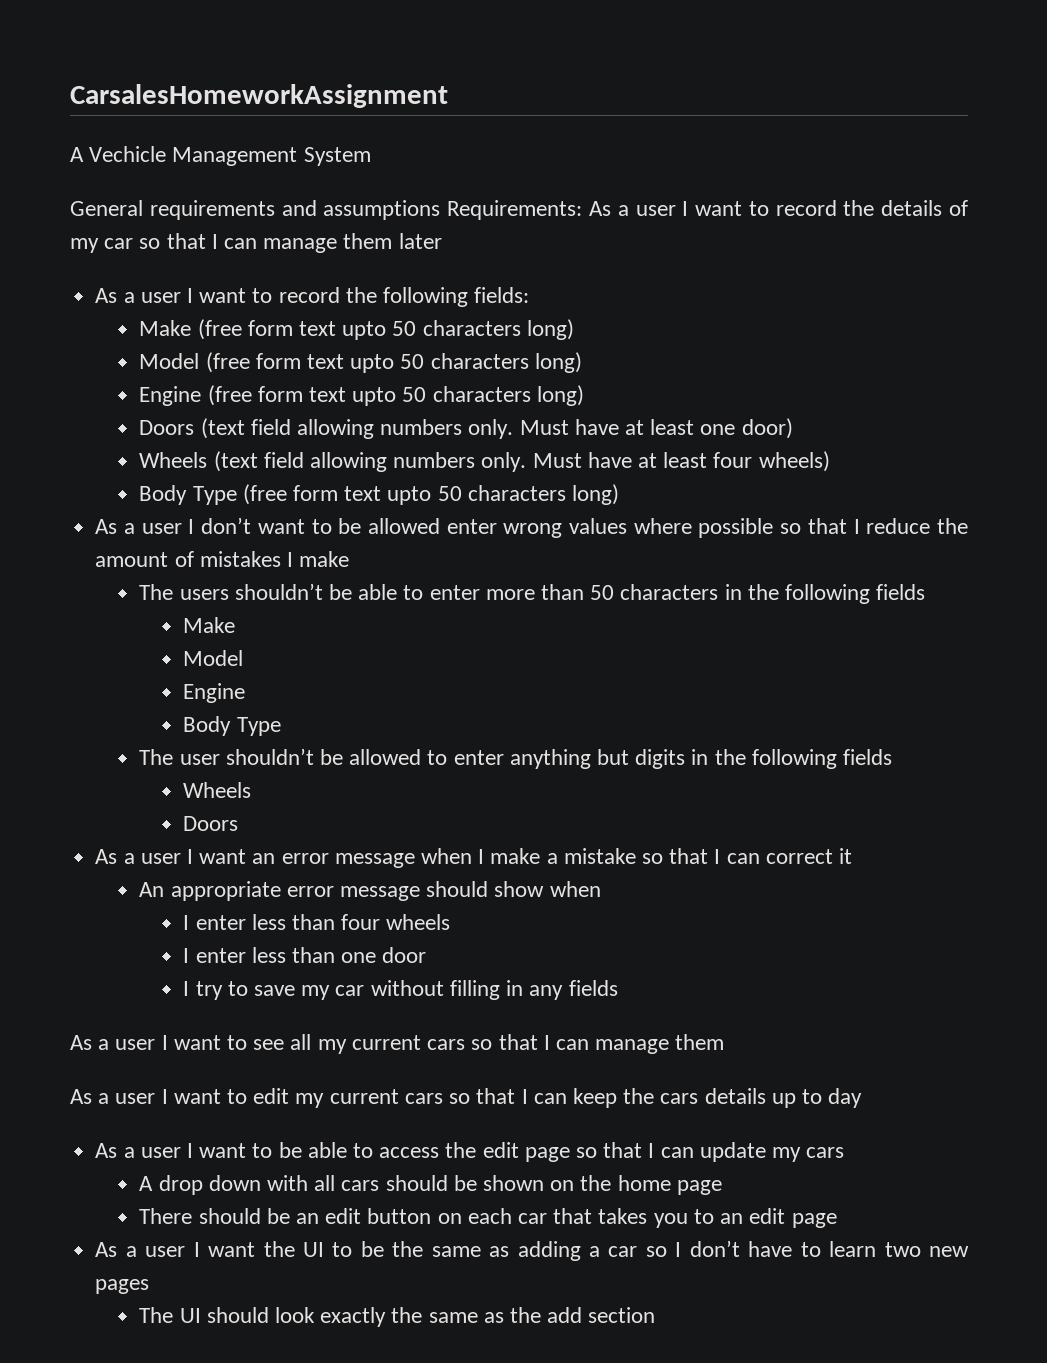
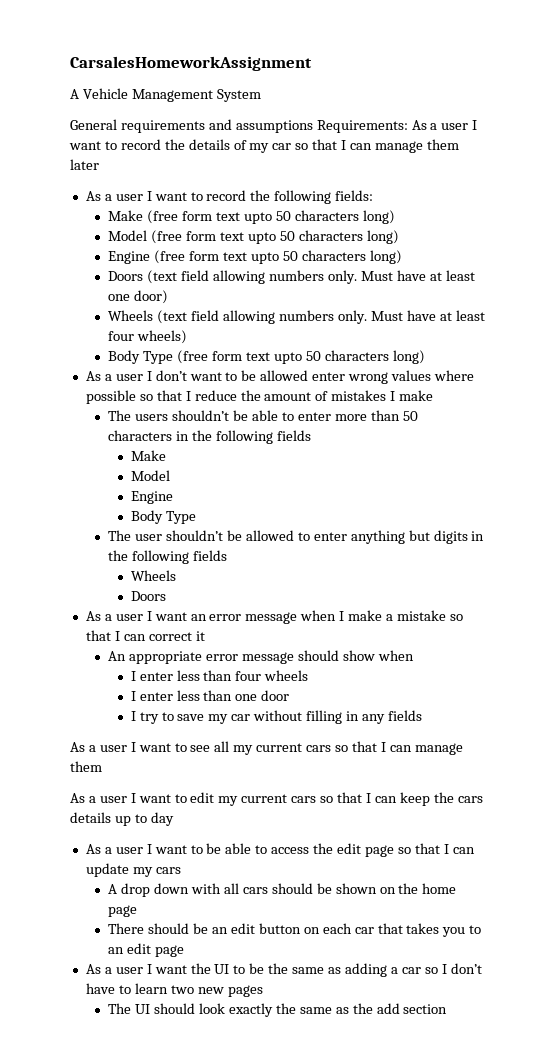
[89,146,167,162] Vechicle -> [82,88,128,99] Vehicle

